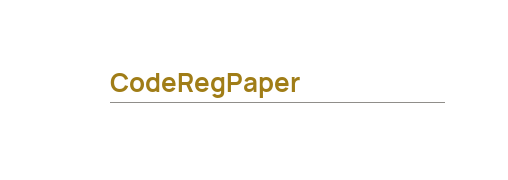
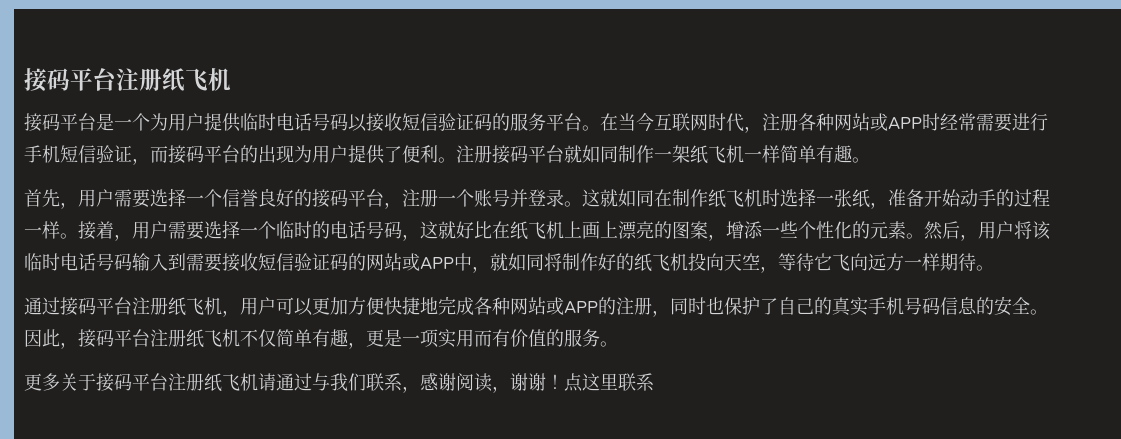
[110,73,300,98] CodeRegPaper -> [24,68,231,92] [24,113,1048,133] [24,145,870,165] [24,188,1050,209] [24,220,1051,241] [24,253,994,273] [24,296,1048,317] [24,329,618,349] [24,373,654,393] 接码平台注册纸飞机 // 接码平台是一个为用户提供临时电话号码以接收短信验证码的服务平台。在当今互联网时代，注册各种网站或APP时经常需要进行手机短信验证，而接码平台的出现为用户提供了便利。注册接码平台就如同制作一架纸飞机一样简单有趣。 // 首先，用户需要选择一个信誉良好的接码平台，注册一个账号并登录。这就如同在制作纸飞机时选择一张纸，准备开始动手的过程一样。接着，用户需要选择一个临时的电话号码，这就好比在纸飞机上画上漂亮的图案，增添一些个性化的元素。然后，用户将该临时电话号码输入到需要接收短信验证码的网站或APP中，就如同将制作好的纸飞机投向天空，等待它飞向远方一样期待。 // 通过接码平台注册纸飞机，用户可以更加方便快捷地完成各种网站或APP的注册，同时也保护了自己的真实手机号码信息的安全。因此，接码平台注册纸飞机不仅简单有趣，更是一项实用而有价值的服务。 // 更多关于接码平台注册纸飞机请通过与我们联系，感谢阅读，谢谢！点这里联系

